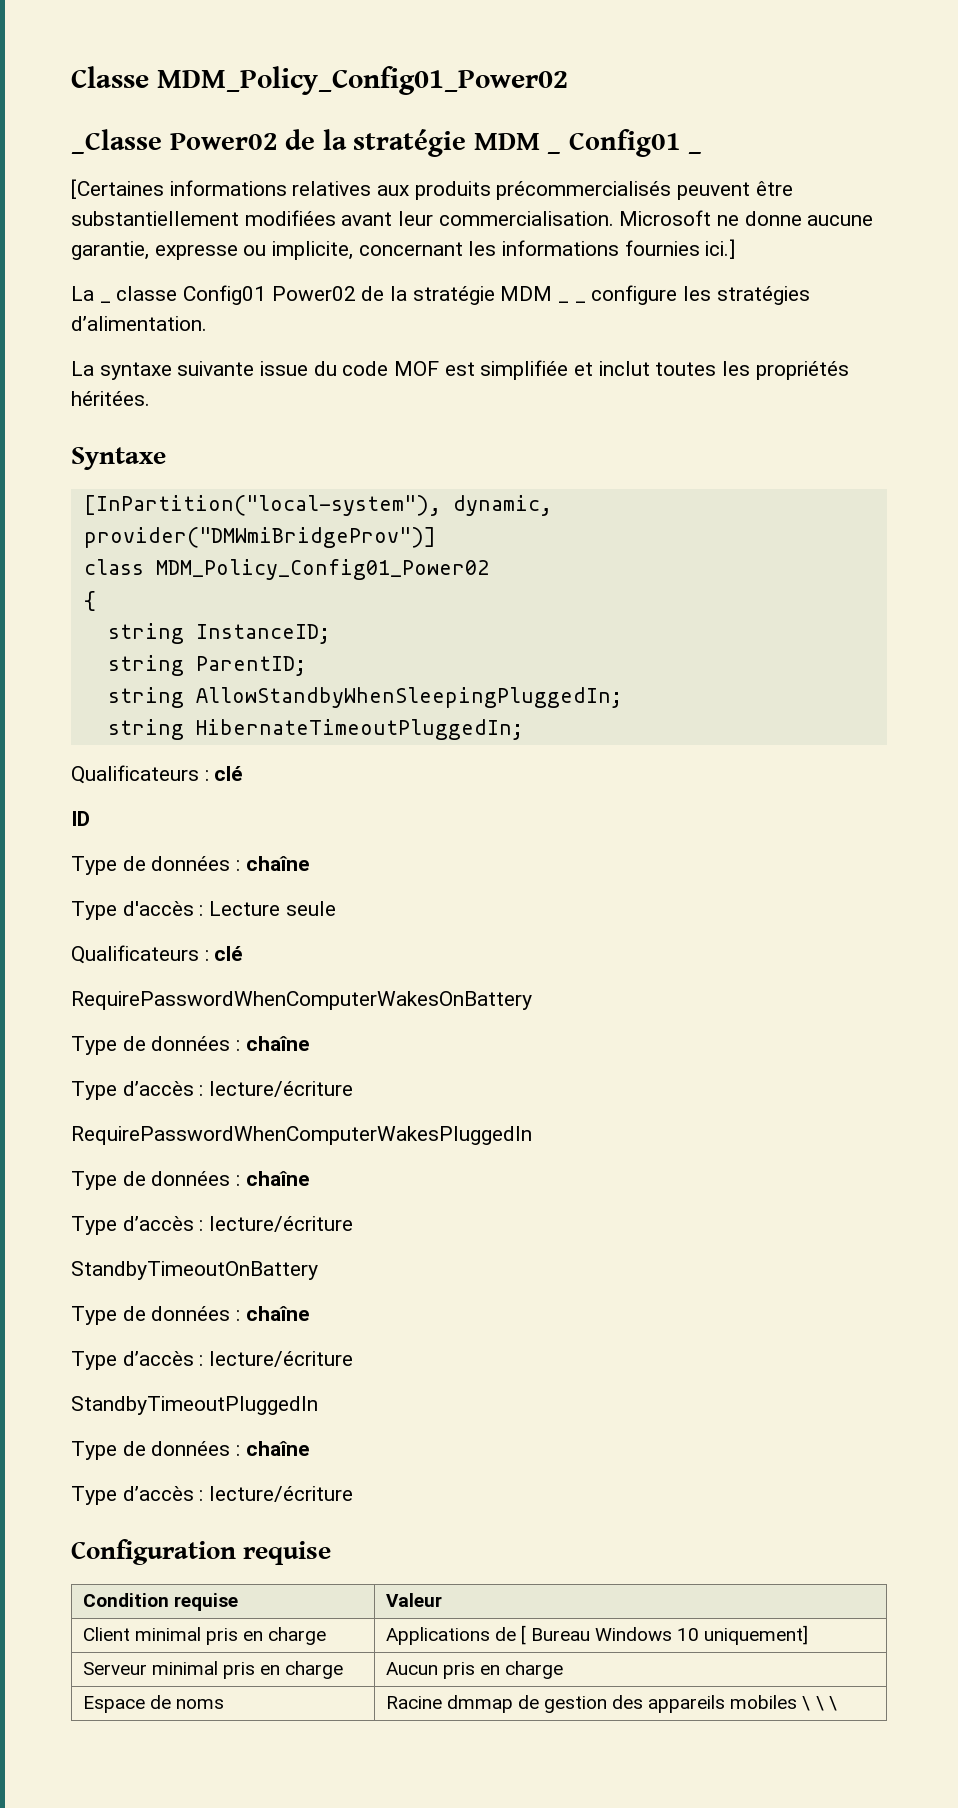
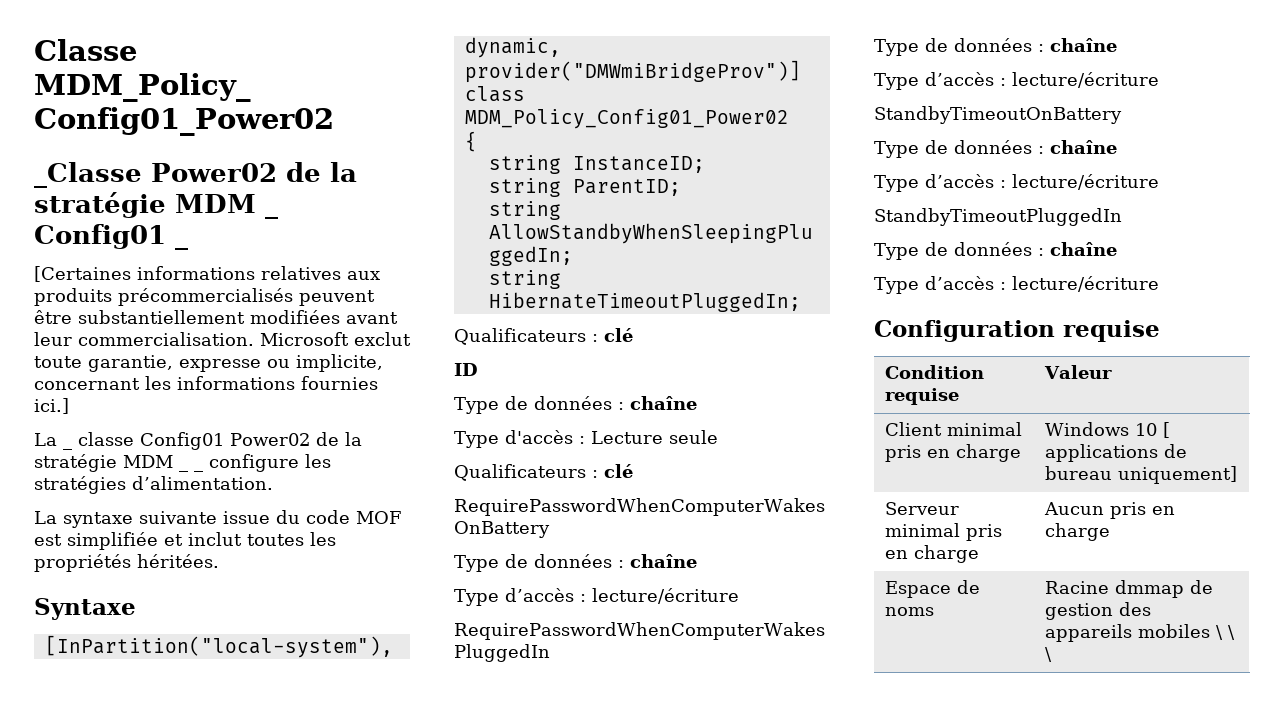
[717,211,874,226] ne donne aucune -> [354,332,411,346] [34,356,82,368] exclut toute
[385,1625,700,1645] Applications de [ Bureau Windows 10 -> [1044,422,1170,438] [1044,444,1187,462] [1044,466,1112,480] Windows 10 [ applications de bureau

